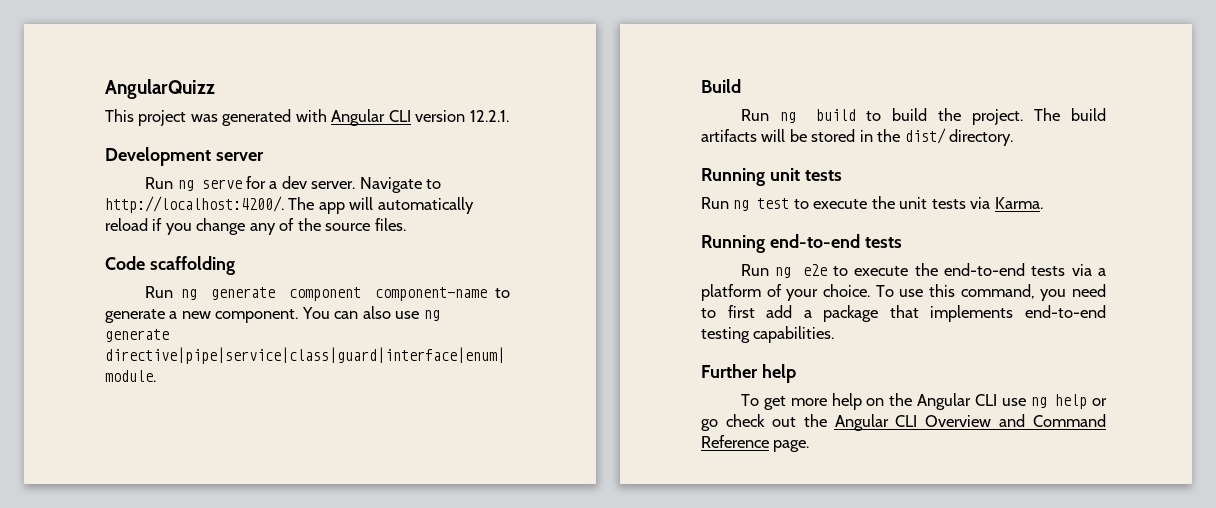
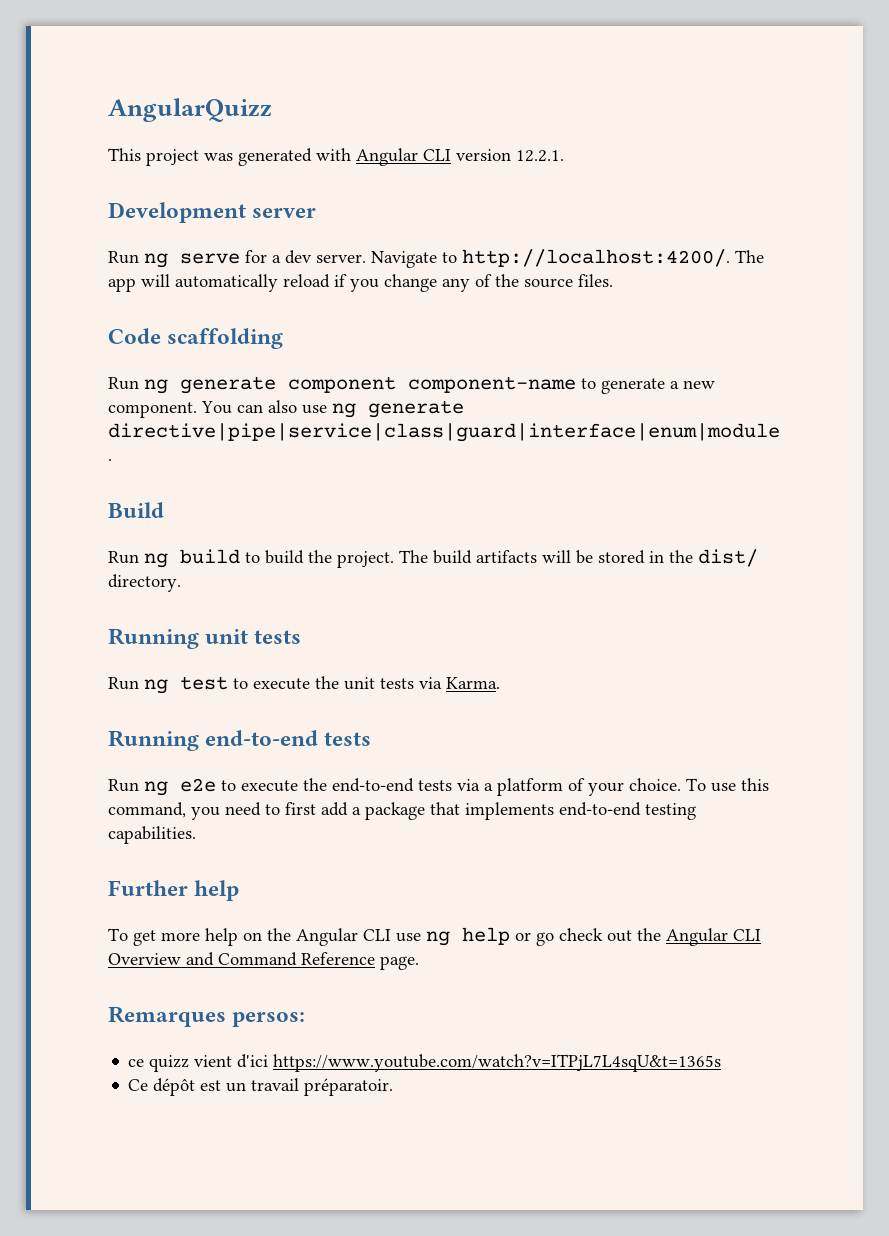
(810, 446) none -> [108,1006,306,1027] [128,1054,722,1072] [128,1078,394,1096] // Remarques persos: // ce quizz vient d'ici https://www.youtube.com/watch?v=ITPjL7L4sqU&t=1365s // Ce dépôt est un travail préparatoir.

